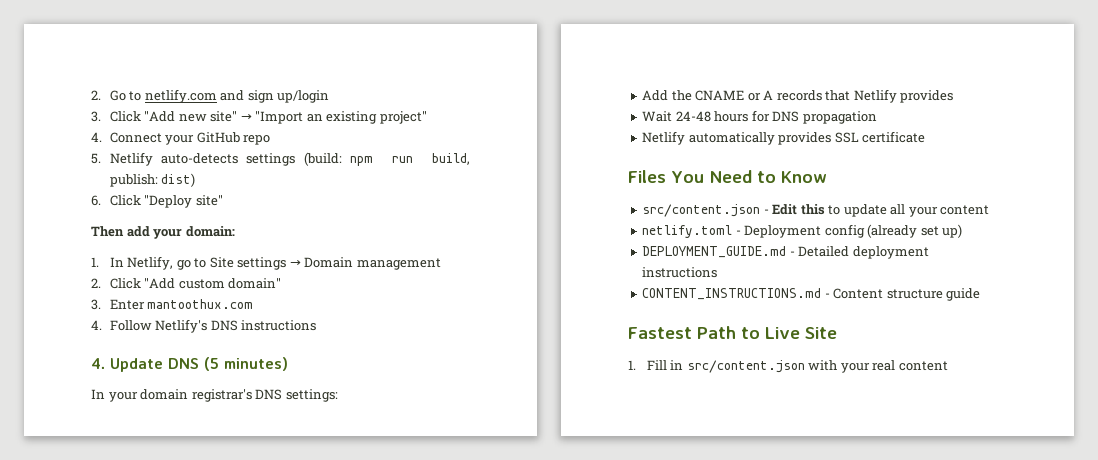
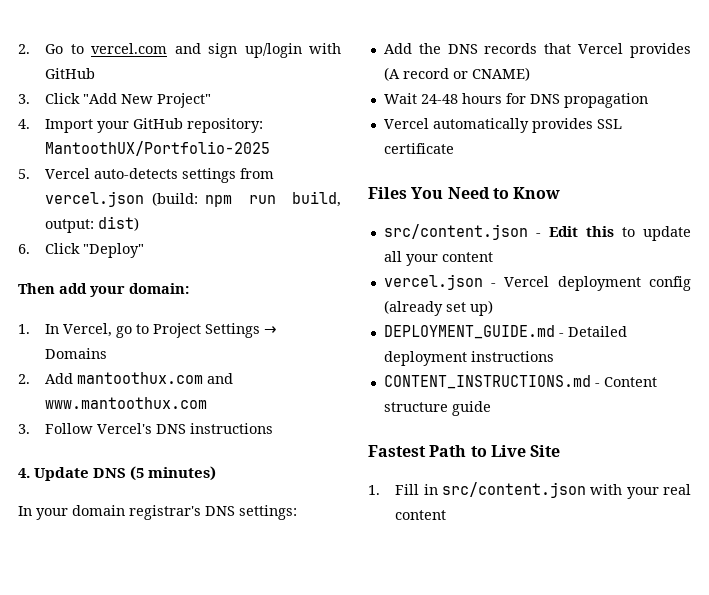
[144,89,217,103] netlify.com -> [91,43,168,54] vercel.com
(330, 96) none -> [309,43,341,54] [45,68,96,79] with GitHub
[178,111,427,124] [91,132,162,143] new site" → "Import an existing project" // 4. Connect -> [121,93,212,108] [18,119,94,133] New Project" // 4. Import
[243,135,271,145] repo -> [187,118,264,133] [45,141,271,156] repository: MantoothUX/Portfolio-2025
[109,152,153,166] Netlify -> [45,168,91,179] Vercel
(296, 159) none -> [240,168,275,179] [45,191,145,207] from vercel.json
[109,174,158,187] publish: -> [45,219,95,233] output:
[144,195,223,208] "Deploy site" -> [83,243,145,258] "Deploy"
[127,256,174,270] Netlify, -> [63,323,113,337] Vercel,
[209,257,441,270] [91,278,282,289] [91,299,254,310] [91,319,208,333] Site settings → Domain management // 2. Click "Add custom domain" // 3. Enter mantoothux.com // 4. Follow Netlify's -> [153,323,278,338] [45,348,108,359] [18,372,234,384] [45,397,208,409] [18,423,153,434] Project Settings → Domains // 2. Add mantoothux.com and www.mantoothux.com // 3. Follow Vercel's
[695,90,774,101] CNAME or A -> [447,44,478,54] DNS
[853,89,954,103] Netlify provides -> [578,43,691,58] [383,67,530,81] Vercel provides (A record or CNAME)
[642,131,686,145] Netlify -> [383,118,429,129] Vercel
[642,225,822,238] netlify.toml - Deployment -> [383,274,641,291] vercel.json - Vercel deployment

